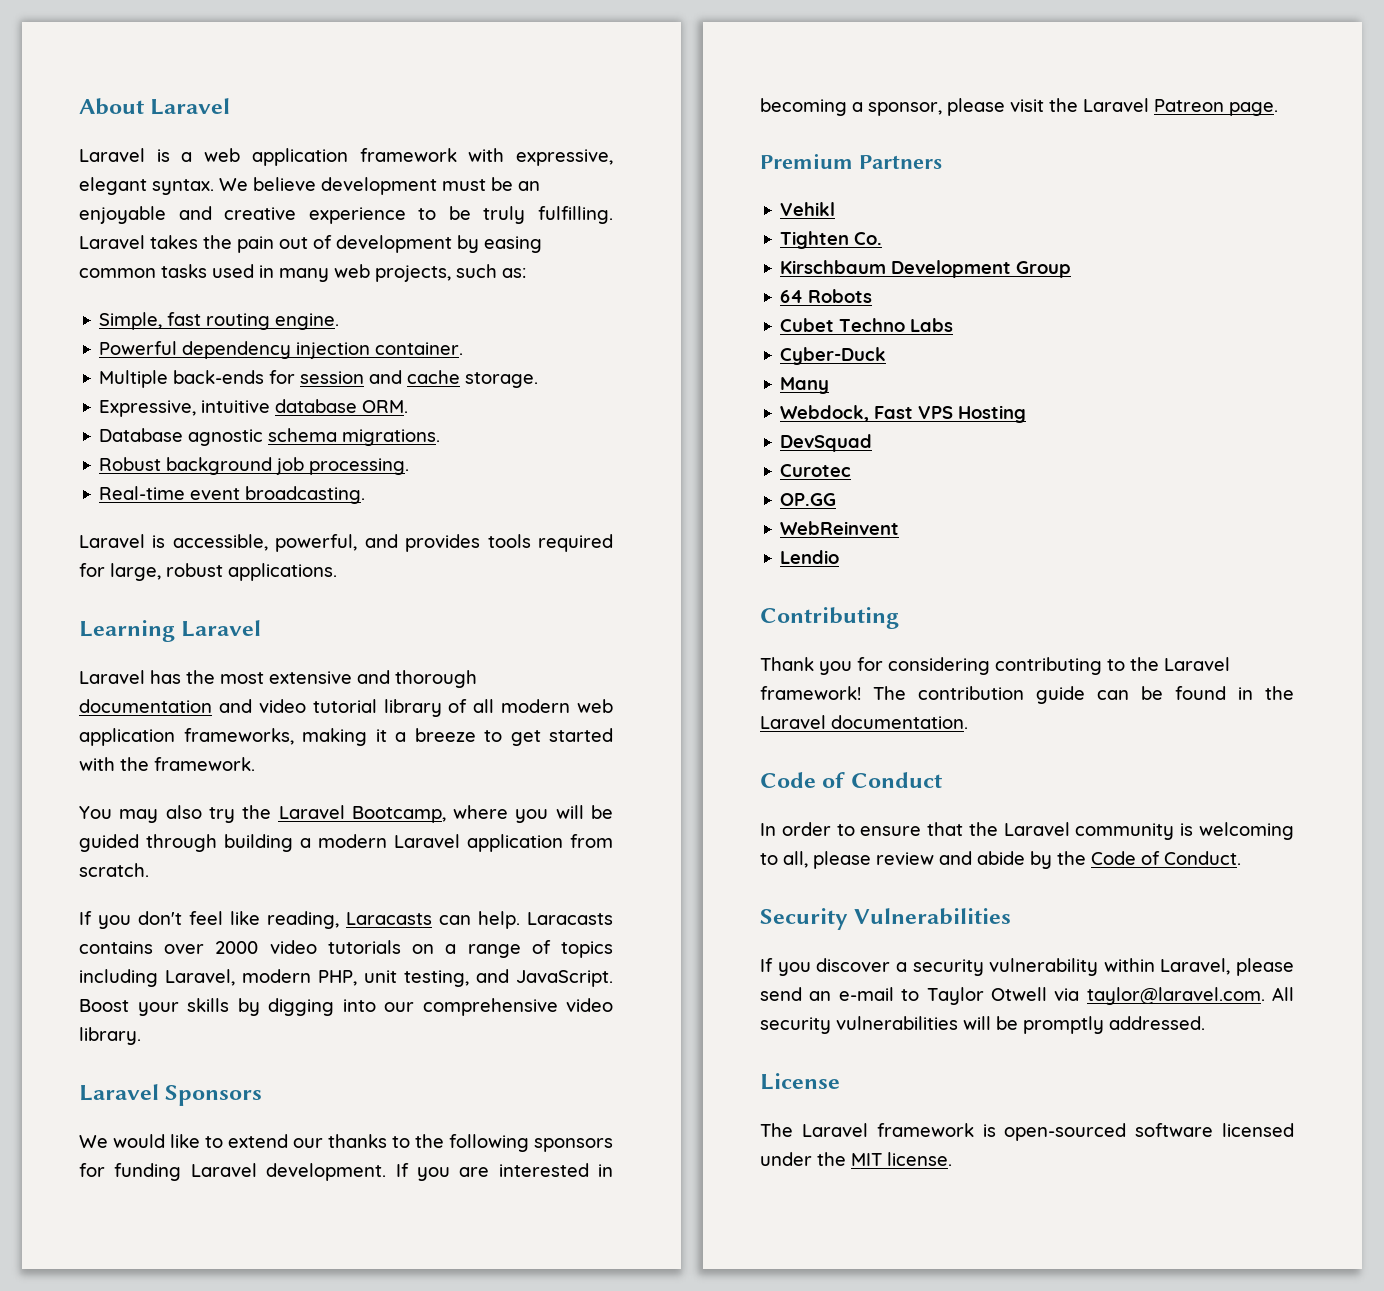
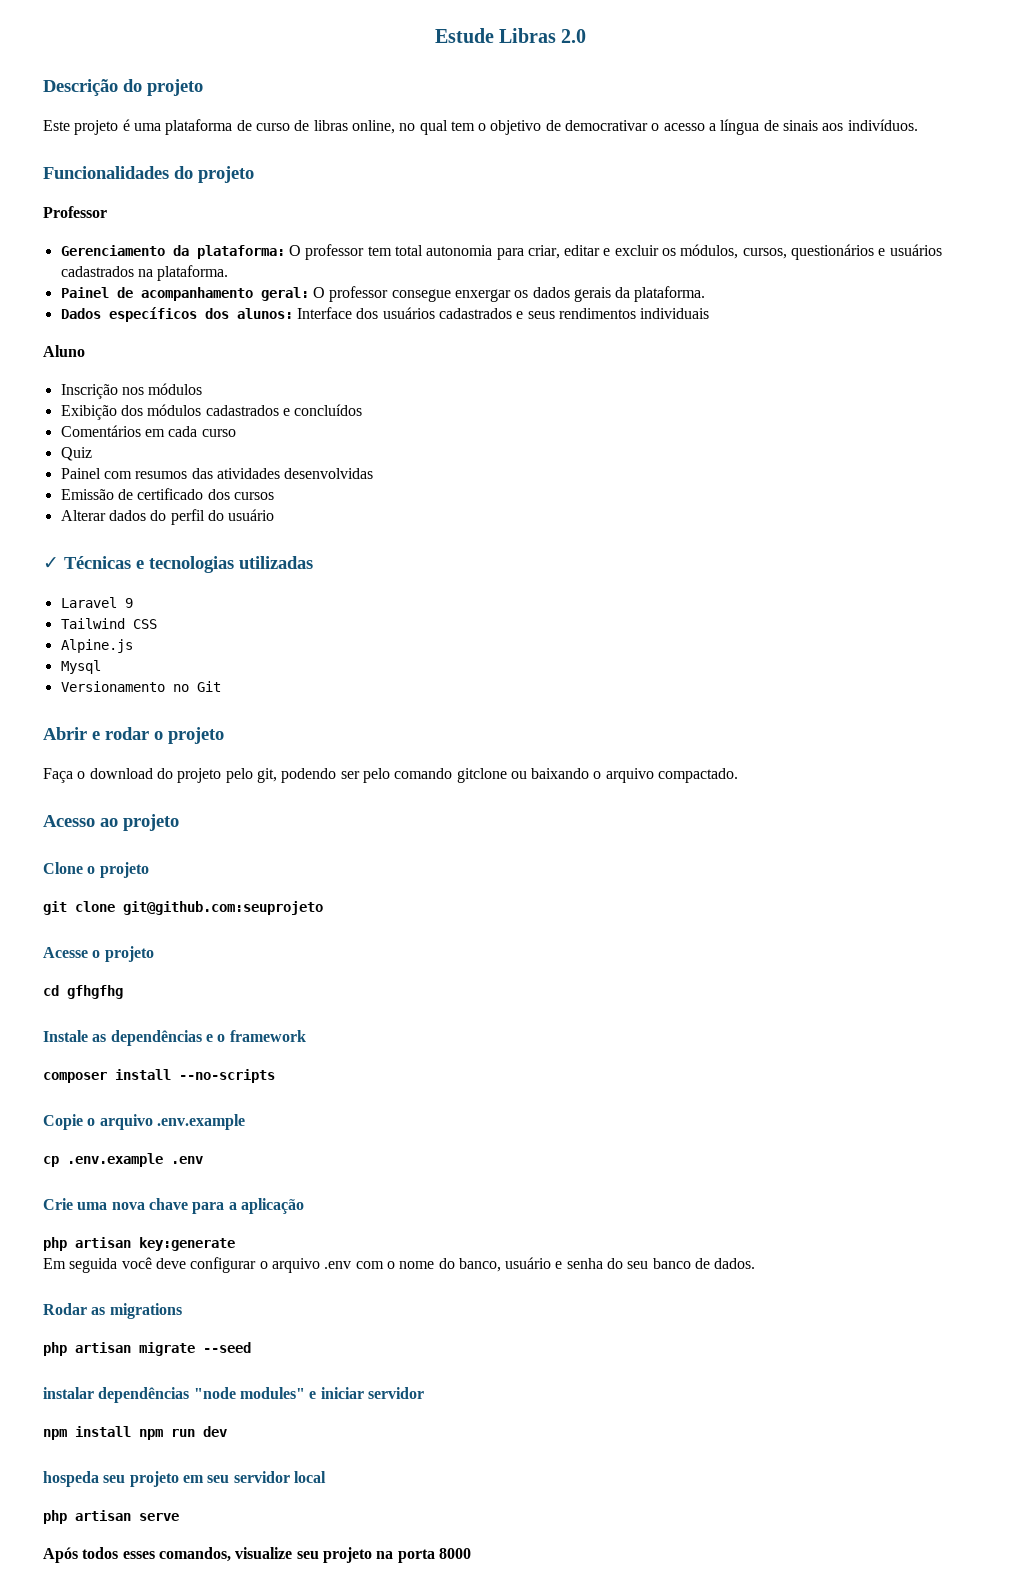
[79,98,231,115] [79,148,613,166] [79,177,540,195] [79,206,613,224] [79,235,542,253] [79,264,526,282] [99,312,340,330] [99,341,464,359] [99,370,539,388] [99,399,409,417] [99,428,441,446] [99,457,410,475] [99,486,366,504] [79,534,613,552] [79,563,337,581] [79,620,262,642] [79,670,477,688] [79,699,613,717] [79,728,613,746] [79,757,255,771] [79,805,613,823] [79,834,613,852] [79,863,149,877] [79,911,613,929] [79,940,613,958] [79,969,613,987] [79,998,613,1016] [79,1027,141,1045] [79,1084,263,1106] [79,1134,613,1152] [79,1163,613,1181] [760,98,1278,116] [760,153,942,169] [780,202,836,216] [780,231,883,249] [780,260,1072,278] [780,289,873,303] [780,318,954,332] [780,347,887,365] [780,377,830,394] [780,405,1027,423] [780,434,873,452] [780,464,852,477] [780,493,837,506] [780,521,900,535] [780,550,840,564] [760,607,899,629] [760,657,1230,675] [760,686,1294,704] [760,715,968,729] [760,772,942,788] [760,822,1294,840] [760,851,1241,869] [760,908,1012,930] [760,958,1294,976] [760,987,1294,1005] [760,1016,1205,1034] [760,1073,840,1090] [760,1123,1294,1141] [760,1152,952,1166] About Laravel // Laravel is a web application framework with expressive, elegant syntax. We believe development must be an enjoyable and creative experience to be truly fulfilling. Laravel takes the pain out of development by easing common tasks used in many web projects, such as: // Simple, fast routing engine. // Powerful dependency injection container. // Multiple back-ends for session and cache storage. // Expressive, intuitive database ORM. // Database agnostic schema migrations. // Robust background job processing. // Real-time event broadcasting. // Laravel is accessible, powerful, and provides tools required for large, robust applications. // Learning Laravel // Laravel has the most extensive and thorough documentation and video tutorial library of all modern web application frameworks, making it a breeze to get started with the framework. // You may also try the Laravel Bootcamp, where you will be guided through building a modern Laravel application from scratch. // If you don't feel like reading, Laracasts can help. Laracasts contains over 2000 video tutorials on a range of topics including Laravel, modern PHP, unit testing, and JavaScript. Boost your skills by digging into our comprehensive video library. // Laravel Sponsors // We would like to extend our thanks to the following sponsors for funding Laravel development. If you are interested in becoming a sponsor, please visit the Laravel Patreon page. // Premium Partners // Vehikl // Tighten Co. // Kirschbaum Development Group // 64 Robots // Cubet Techno Labs // Cyber-Duck // Many // Webdock, Fast VPS Hosting // DevSquad // Curotec // OP.GG // WebReinvent // Lendio // Contributing // Thank you for considering contributing to the Laravel framework! The contribution guide can be found in the Laravel documentation. // Code of Conduct // In order to ensure that the Laravel community is welcoming to all, please review and abide by the Code of Conduct. // Security Vulnerabilities // If you discover a security vulnerability within Laravel, please send an e-mail to Taylor Otwell via taylor@laravel.com. All security vulnerabilities will be promptly addressed. // License // The Laravel framework is open-sourced software licensed under the MIT license. -> [434,28,587,43] [43,79,203,96] [43,119,918,135] [43,166,254,183] [43,206,107,218] [60,244,942,260] [60,265,229,281] [60,286,706,302] [60,307,710,322] [43,345,85,357] [60,383,203,399] [60,404,363,420] [60,425,236,437] [60,447,92,461] [60,468,374,479] [60,488,274,500] [60,509,275,525] [43,556,313,573] [60,597,133,608] [60,618,157,629] [60,639,133,653] [60,660,101,674] [60,681,221,692] [43,727,224,744] [43,768,739,783] [43,814,179,831] [43,862,149,878] [43,901,323,915] [43,946,154,962] [43,985,123,999] [43,1030,306,1046] [43,1069,275,1083] [43,1114,245,1130] [43,1153,203,1167] [43,1198,304,1214] [43,1237,235,1251] [43,1257,756,1273] [43,1303,182,1319] [43,1342,251,1356] [43,1387,424,1403] [43,1426,227,1440] [43,1471,326,1487] [43,1510,179,1524] [43,1547,471,1563] Estude Libras 2.0 // Descrição do projeto // Este projeto é uma plataforma de curso de libras online, no qual tem o objetivo de democrativar o acesso a língua de sinais aos indivíduos. // Funcionalidades do projeto // Professor // Gerenciamento da plataforma: O professor tem total autonomia para criar, editar e excluir os módulos, cursos, questionários e usuários cadastrados na plataforma. // Painel de acompanhamento geral: O professor consegue enxergar os dados gerais da plataforma. // Dados específicos dos alunos: Interface dos usuários cadastrados e seus rendimentos individuais // Aluno // Inscrição nos módulos // Exibição dos módulos cadastrados e concluídos // Comentários em cada curso // Quiz // Painel com resumos das atividades desenvolvidas // Emissão de certificado dos cursos // Alterar dados do perfil do usuário // ✓ Técnicas e tecnologias utilizadas // Laravel 9 // Tailwind CSS // Alpine.js // Mysql // Versionamento no Git // Abrir e rodar o projeto // Faça o download do projeto pelo git, podendo ser pelo comando gitclone ou baixando o arquivo compactado. // Acesso ao projeto // Clone o projeto // git clone git@github.com:seuprojeto // Acesse o projeto // cd gfhgfhg // Instale as dependências e o framework // composer install --no-scripts // Copie o arquivo .env.example // cp .env.example .env // Crie uma nova chave para a aplicação // php artisan key:generate // Em seguida você deve configurar o arquivo .env com o nome do banco, usuário e senha do seu banco de dados. // Rodar as migrations // php artisan migrate --seed // instalar dependências "node modules" e iniciar servidor // npm install npm run dev // hospeda seu projeto em seu servidor local // php artisan serve // Após todos esses comandos, visualize seu projeto na porta 8000

